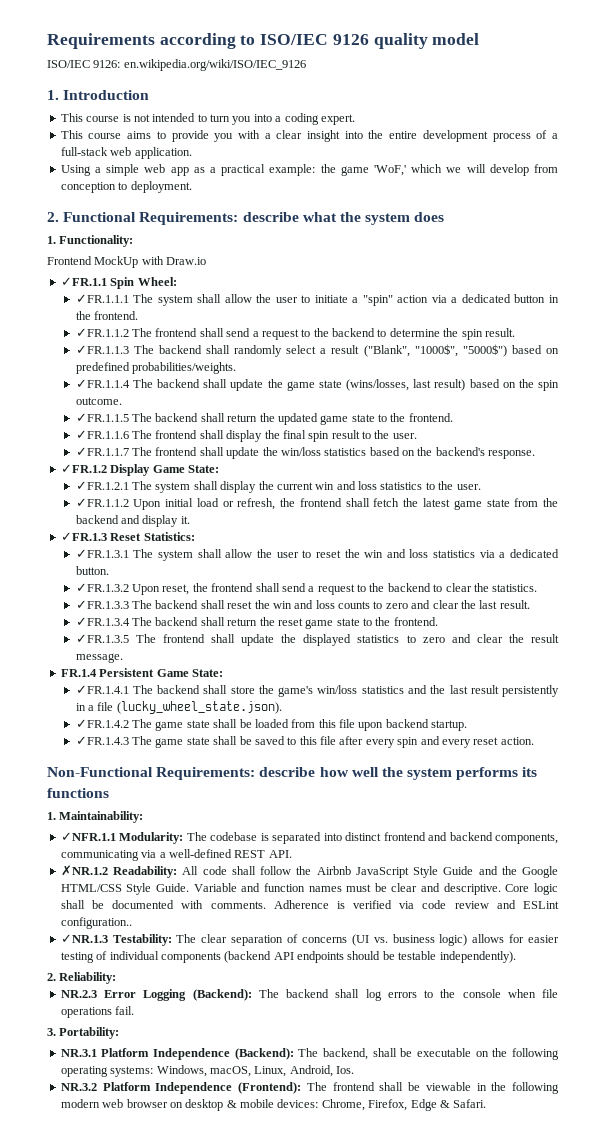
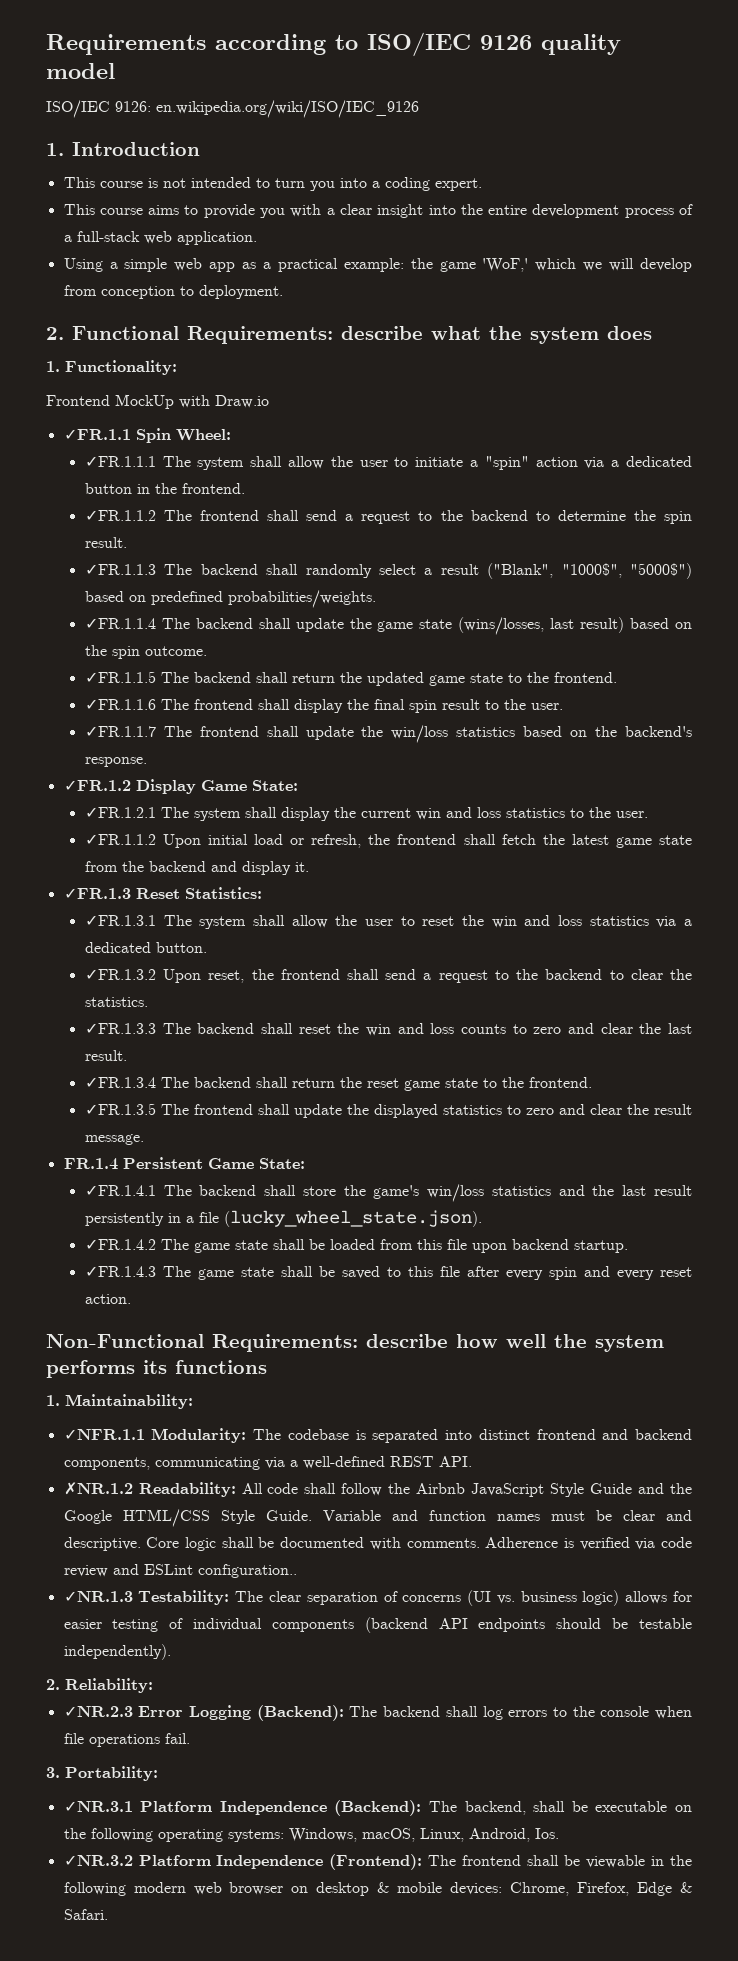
[60,990,97,998] NR.2.3 -> [63,1706,133,1717] ✓NR.2.3
[60,1049,97,1057] NR.3.1 -> [63,1801,133,1812] ✓NR.3.1
[60,1083,97,1091] NR.3.2 -> [63,1855,133,1866] ✓NR.3.2

